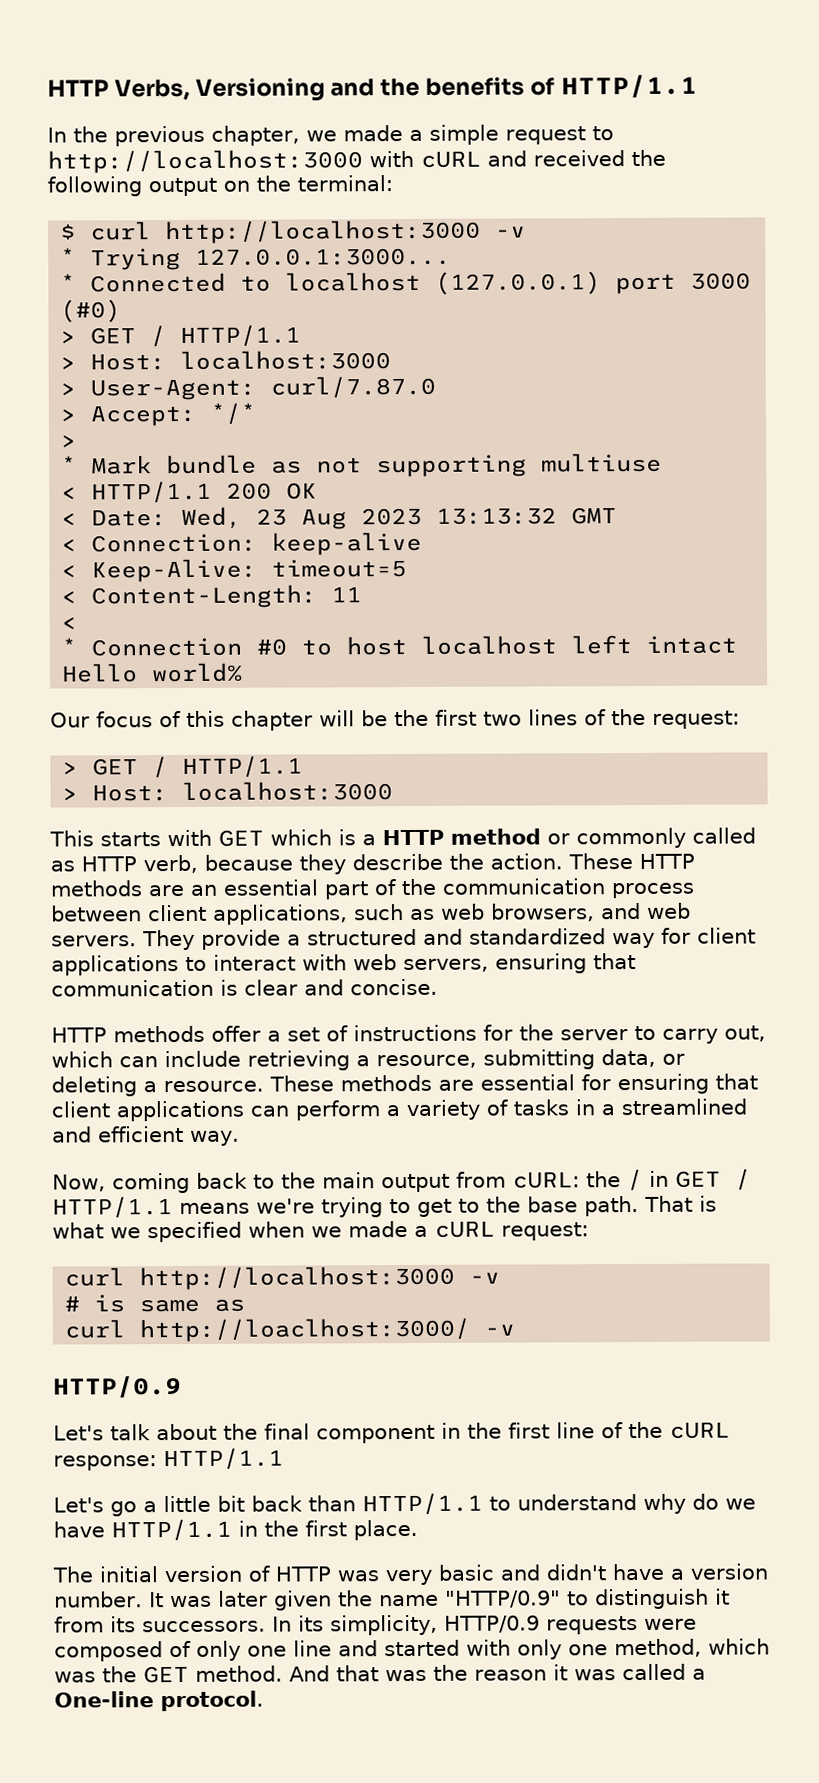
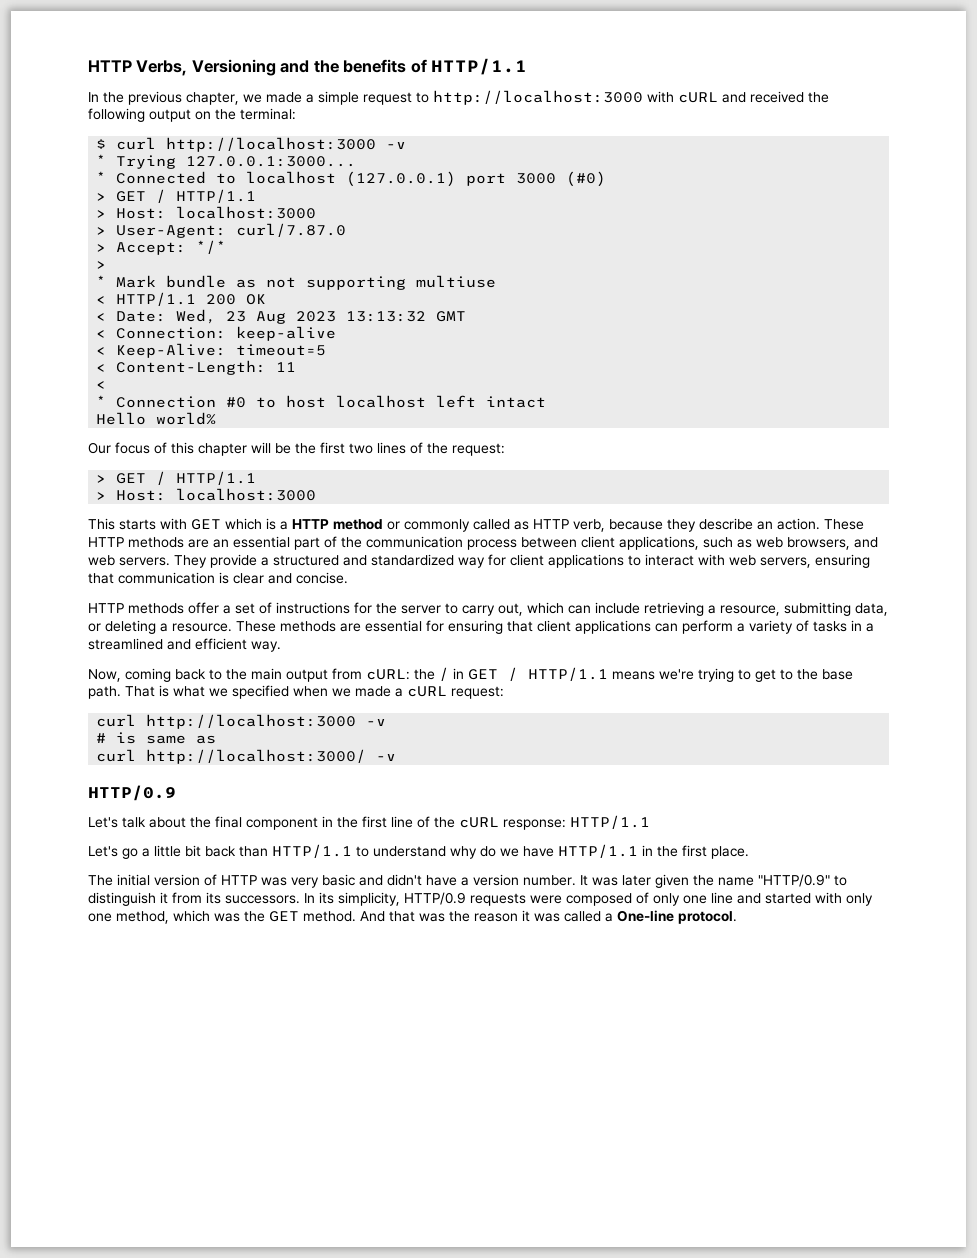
[449,853,484,870] the -> [757,521,773,530] an
[139,1317,471,1343] http://loaclhost:3000/ -> [146,749,367,764] http://localhost:3000/

